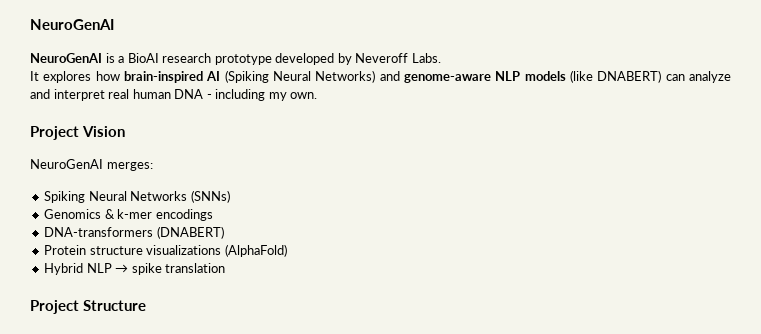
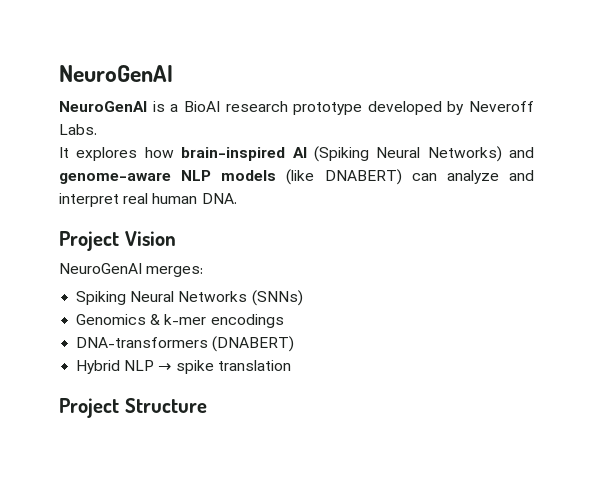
[174,89,318,101] DNA - including my own. -> [201,193,237,204] DNA.
[44,244,287,257] // Protein structure visualizations (AlphaFold) -> (295, 344) none

